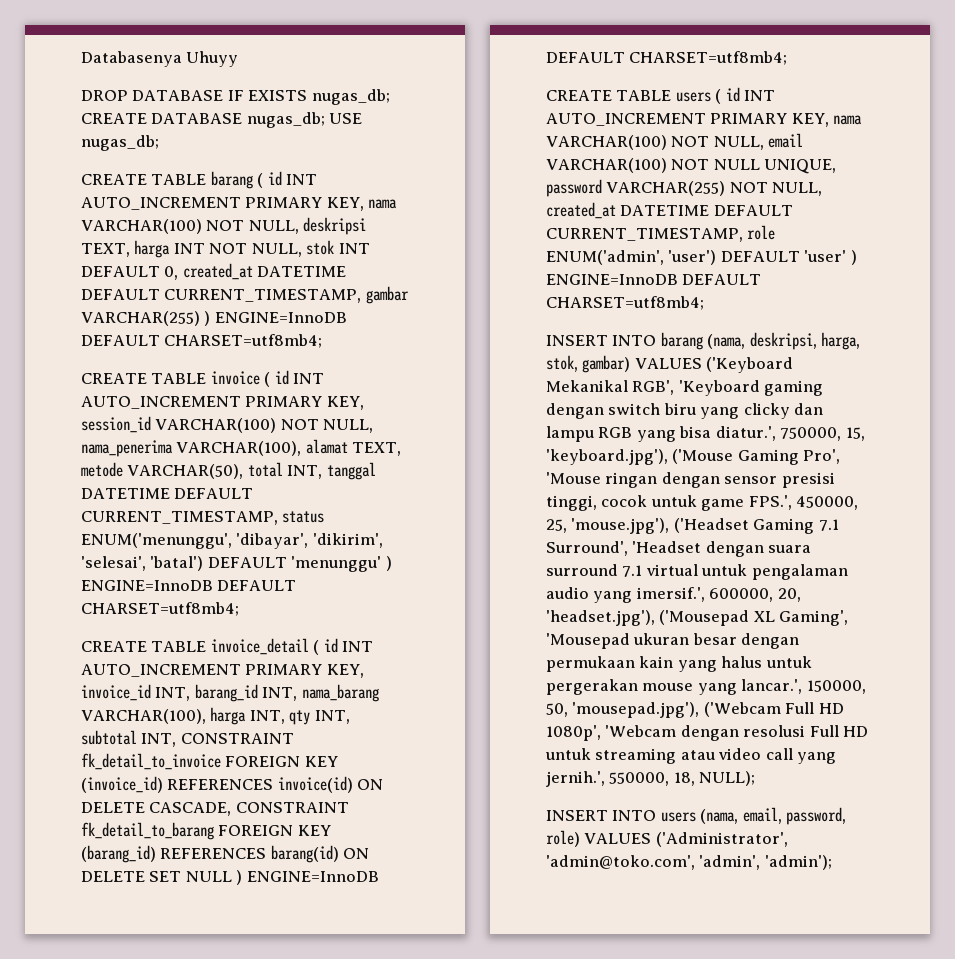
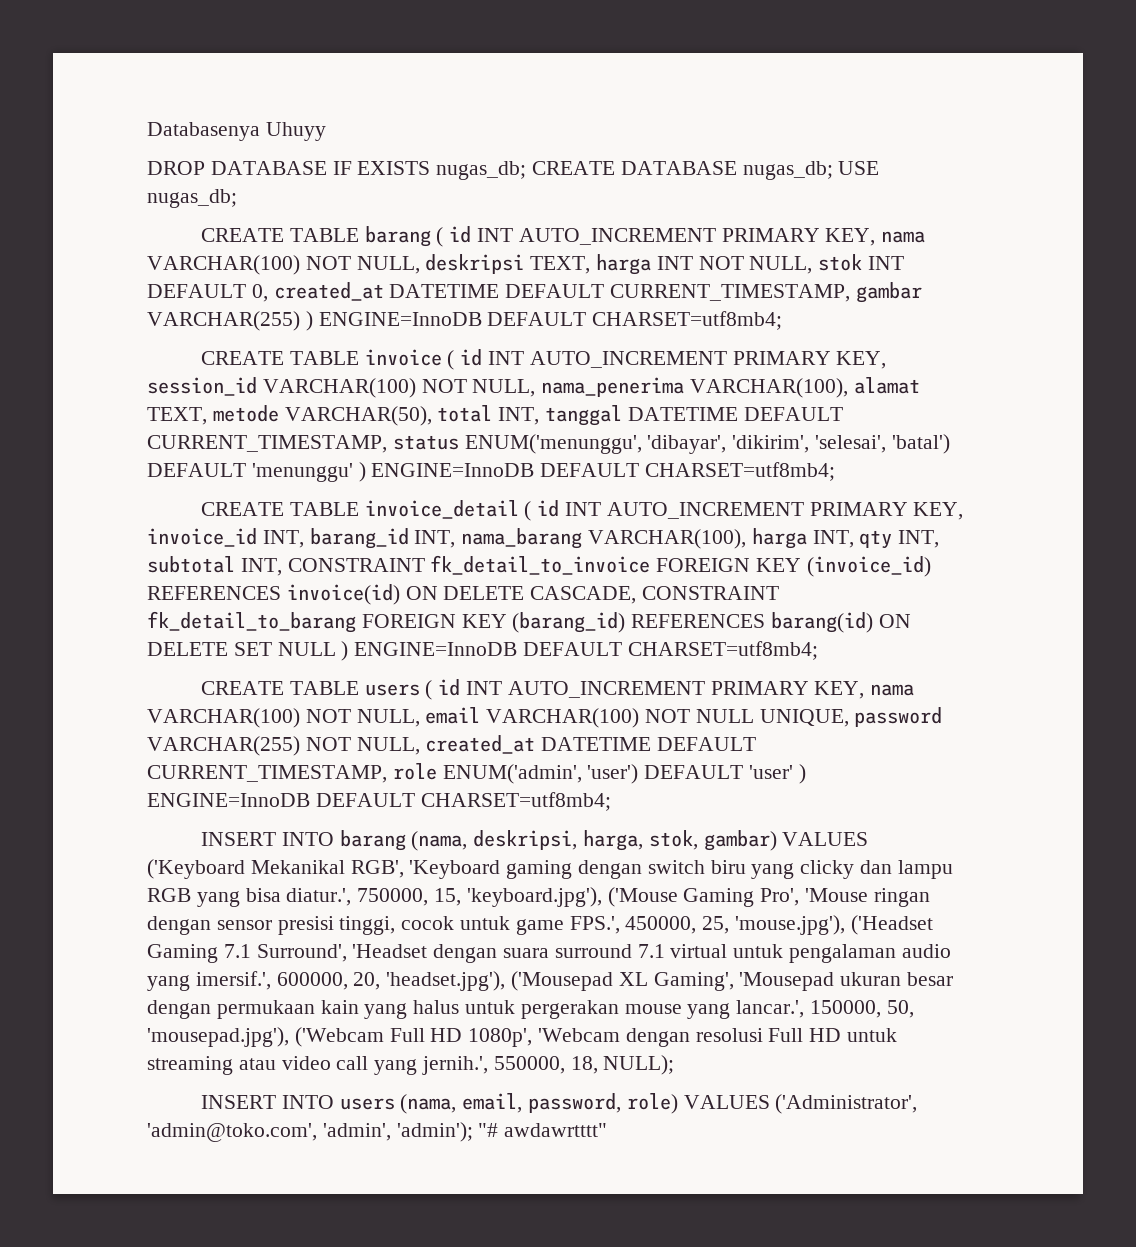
(832, 862) none -> [478,1123,608,1137] "# awdawrtttt"

